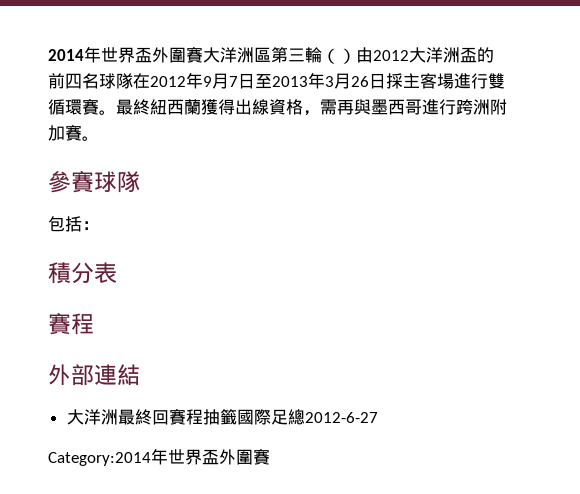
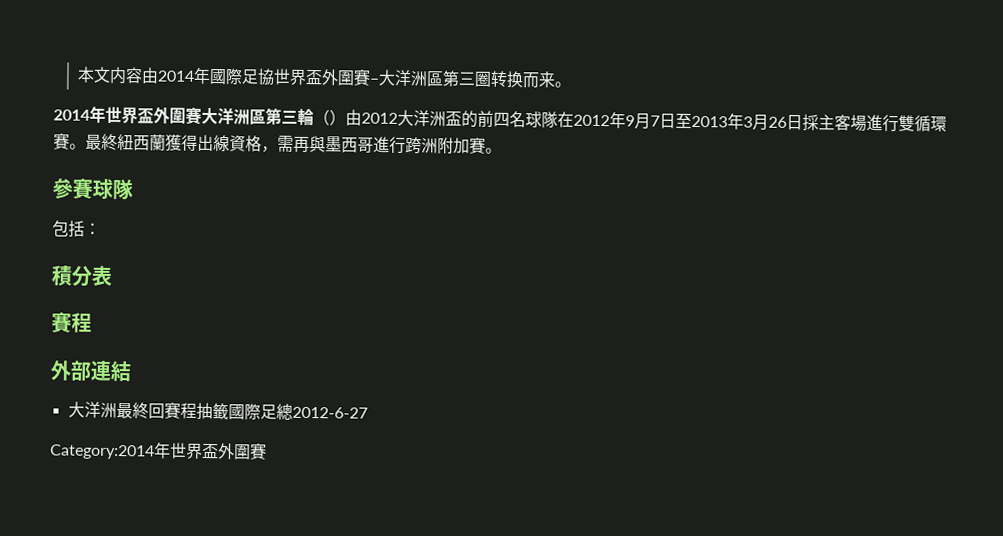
(48, 55) none -> [77,66,572,89] 本文内容由2014年國際足協世界盃外圍賽–大洋洲區第三圈转换而来。 //

